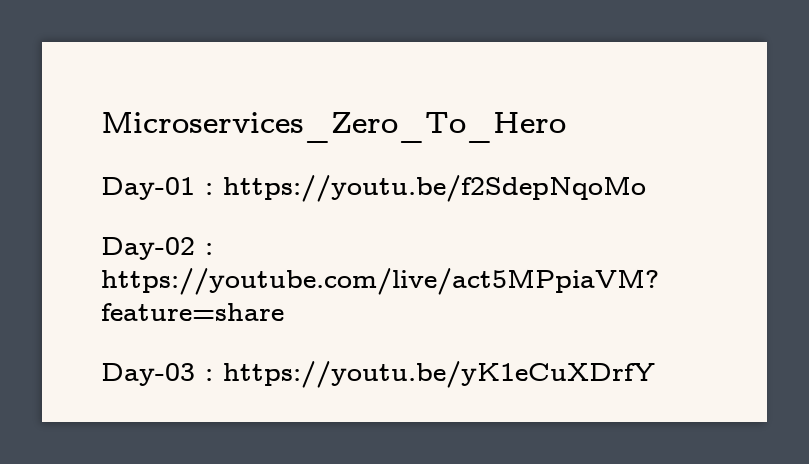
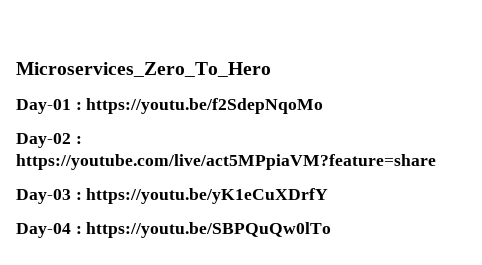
(655, 374) none -> [16,222,332,238] // Day-04 : https://youtu.be/SBPQuQw0lTo

